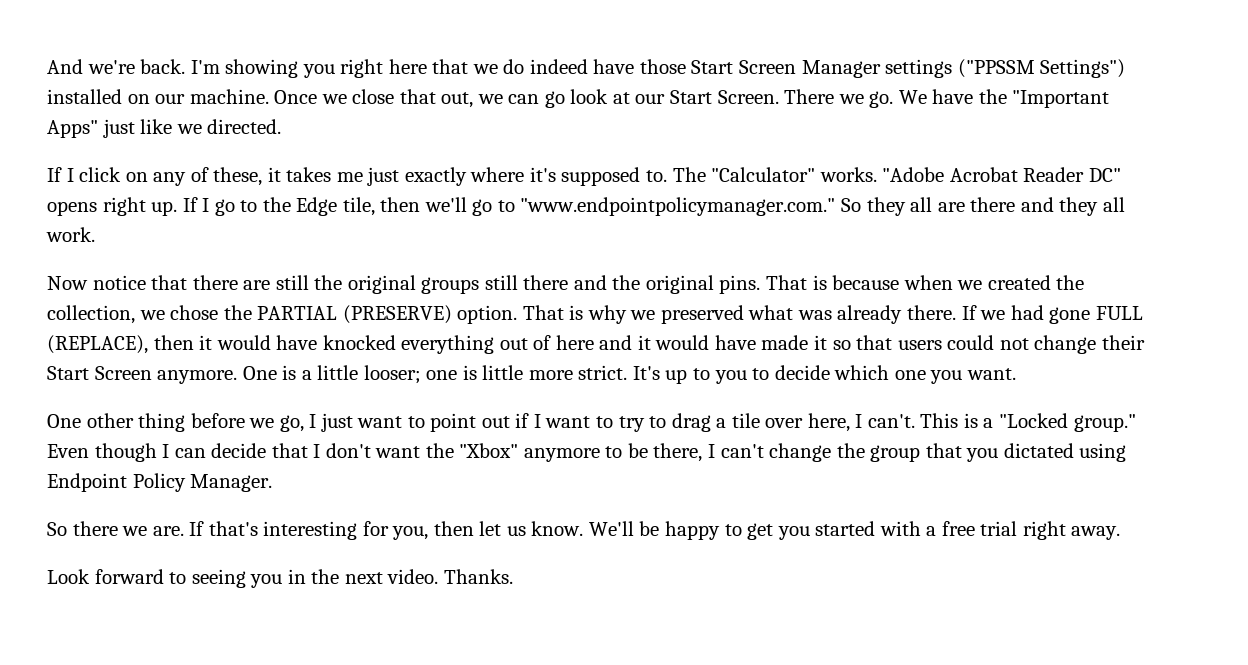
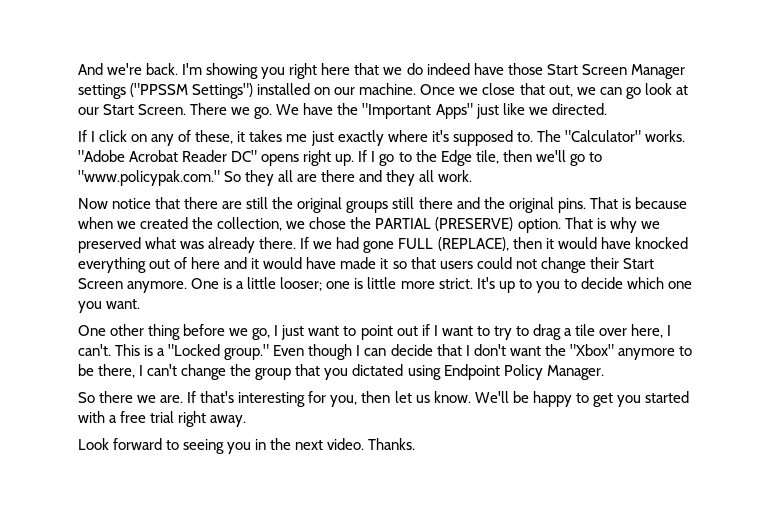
[520,197,836,216] "www.endpointpolicymanager.com." -> [78,170,220,186] "www.policypak.com."

